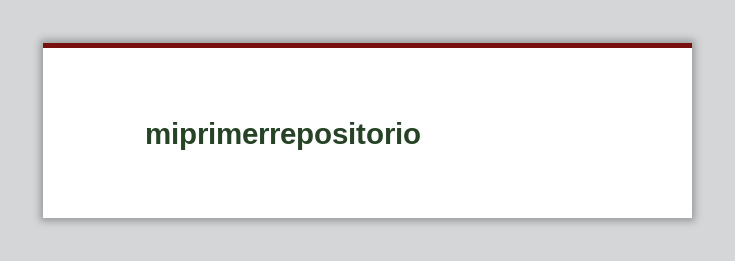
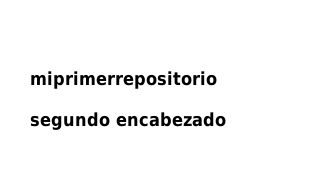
(421, 136) none -> [30,112,226,130] // segundo encabezado

